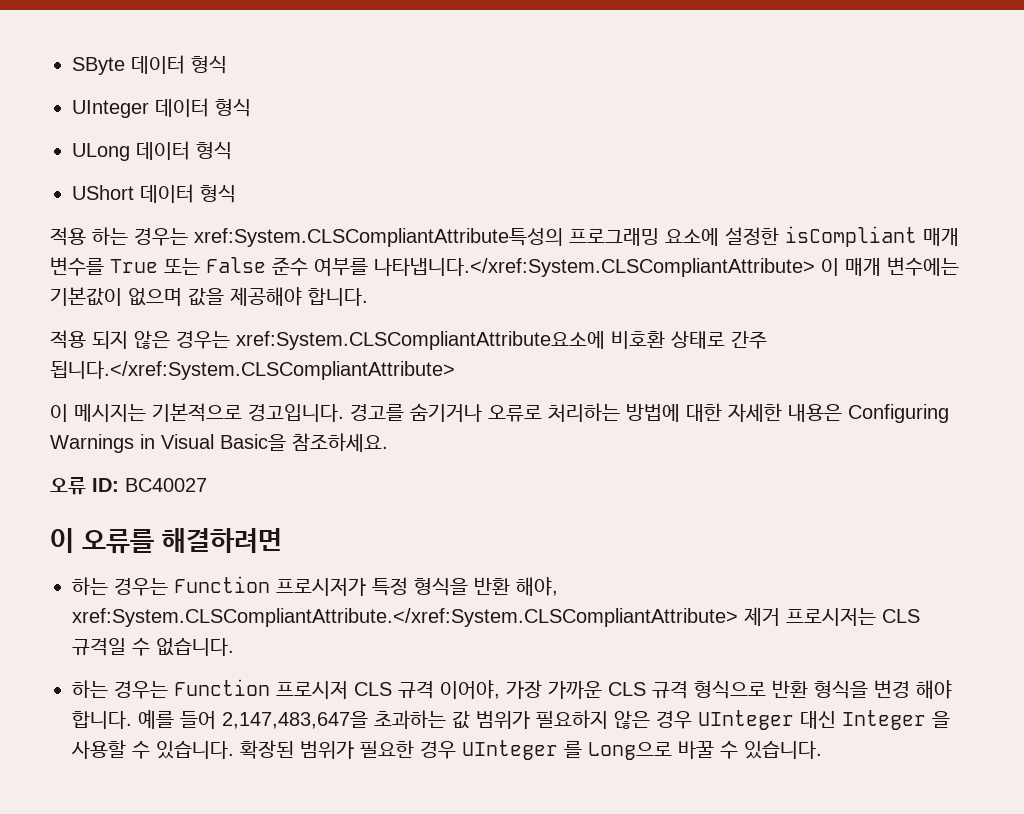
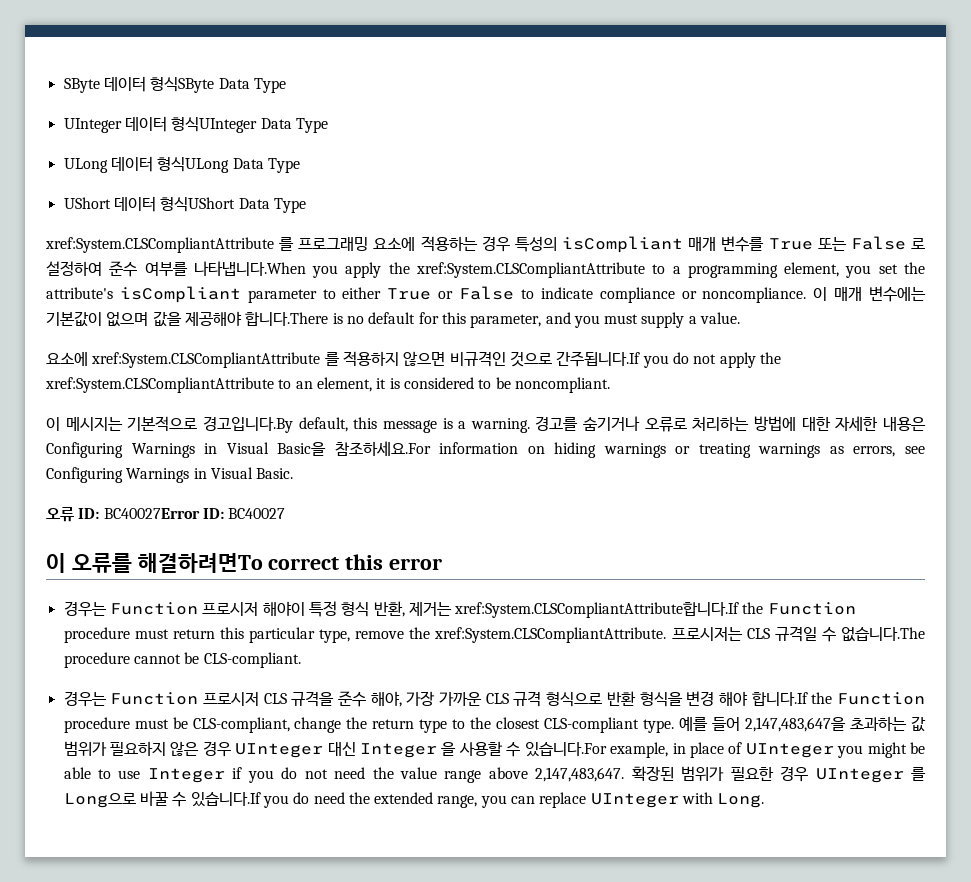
[191,56,227,74] 형식 -> [150,77,286,93] 형식SByte Data Type
[215,99,251,117] 형식 -> [171,117,328,133] 형식UInteger Data Type
[196,142,232,160] 형식 -> [157,157,300,173] 형식ULong Data Type
[200,185,236,203] [50,227,779,247] 형식 // 적용 하는 경우는 xref:System.CLSCompliantAttribute특성의 프로그래밍 요소에 설정한 -> [160,197,306,213] [45,236,557,253] 형식UShort Data Type // xref:System.CLSCompliantAttribute 를 프로그래밍 요소에 적용하는 경우 특성의
[272,257,815,277] 준수 여부를 나타냅니다.</xref:System.CLSCompliantAttribute> -> [911,238,926,249] [46,261,926,278] [46,286,807,303] 로 설정하여 준수 여부를 나타냅니다.When you apply the xref:System.CLSCompliantAttribute to a programming element, you set the attribute's isCompliant parameter to either True or False to indicate compliance or noncompliance.
[308,288,368,306] [50,330,767,350] [50,361,455,380] [50,403,344,422] 합니다. // 적용 되지 않은 경우는 xref:System.CLSCompliantAttribute요소에 비호환 상태로 간주 됩니다.</xref:System.CLSCompliantAttribute> // 이 메시지는 기본적으로 경고입니다. -> [245,312,741,328] [46,351,781,368] [45,377,610,393] [46,416,530,433] 합니다.There is no default for this parameter, and you must supply a value. // 요소에 xref:System.CLSCompliantAttribute 를 적용하지 않으면 비규격인 것으로 간주됩니다.If you do not apply the xref:System.CLSCompliantAttribute to an element, it is considered to be noncompliant. // 이 메시지는 기본적으로 경고입니다.By default, this message is a warning.
[292,433,388,452] 참조하세요. -> [334,441,925,458] [46,467,294,483] 참조하세요.For information on hiding warnings or treating warnings as errors, see Configuring Warnings in Visual Basic.
(119, 485) none -> [103,508,224,519] BC40027Error ID:
[162,528,282,553] [72,576,558,596] [72,607,920,627] [72,638,234,656] [72,680,108,698] 해결하려면 // 하는 경우는 Function 프로시저가 특정 형식을 반환 해야, xref:System.CLSCompliantAttribute.</xref:System.CLSCompliantAttribute> 제거 프로시저는 CLS 규격일 수 없습니다. // 하는 -> [137,553,443,573] [63,601,856,618] [63,626,926,643] [63,652,301,668] 해결하려면To correct this error // 경우는 Function 프로시저 해야이 특정 형식 반환, 제거는 xref:System.CLSCompliantAttribute합니다.If the Function procedure must return this particular type, remove the xref:System.CLSCompliantAttribute. 프로시저는 CLS 규격일 수 없습니다.The procedure cannot be CLS-compliant. //
[398,680,500,699] 규격 이어야, -> [291,691,402,707] 규격을 준수 해야,
[72,711,132,729] 합니다. -> [751,692,925,706] [63,717,675,733] 합니다.If the Function procedure must be CLS-compliant, change the return type to the closest CLS-compliant type.
[156,741,234,759] 있습니다. -> [524,742,926,758] [63,767,625,783] 있습니다.For example, in place of UInteger you might be able to use Integer if you do not need the value range above 2,147,483,647.
[744,741,822,759] 있습니다. -> [190,792,765,808] 있습니다.If you do need the extended range, you can replace UInteger with Long.

